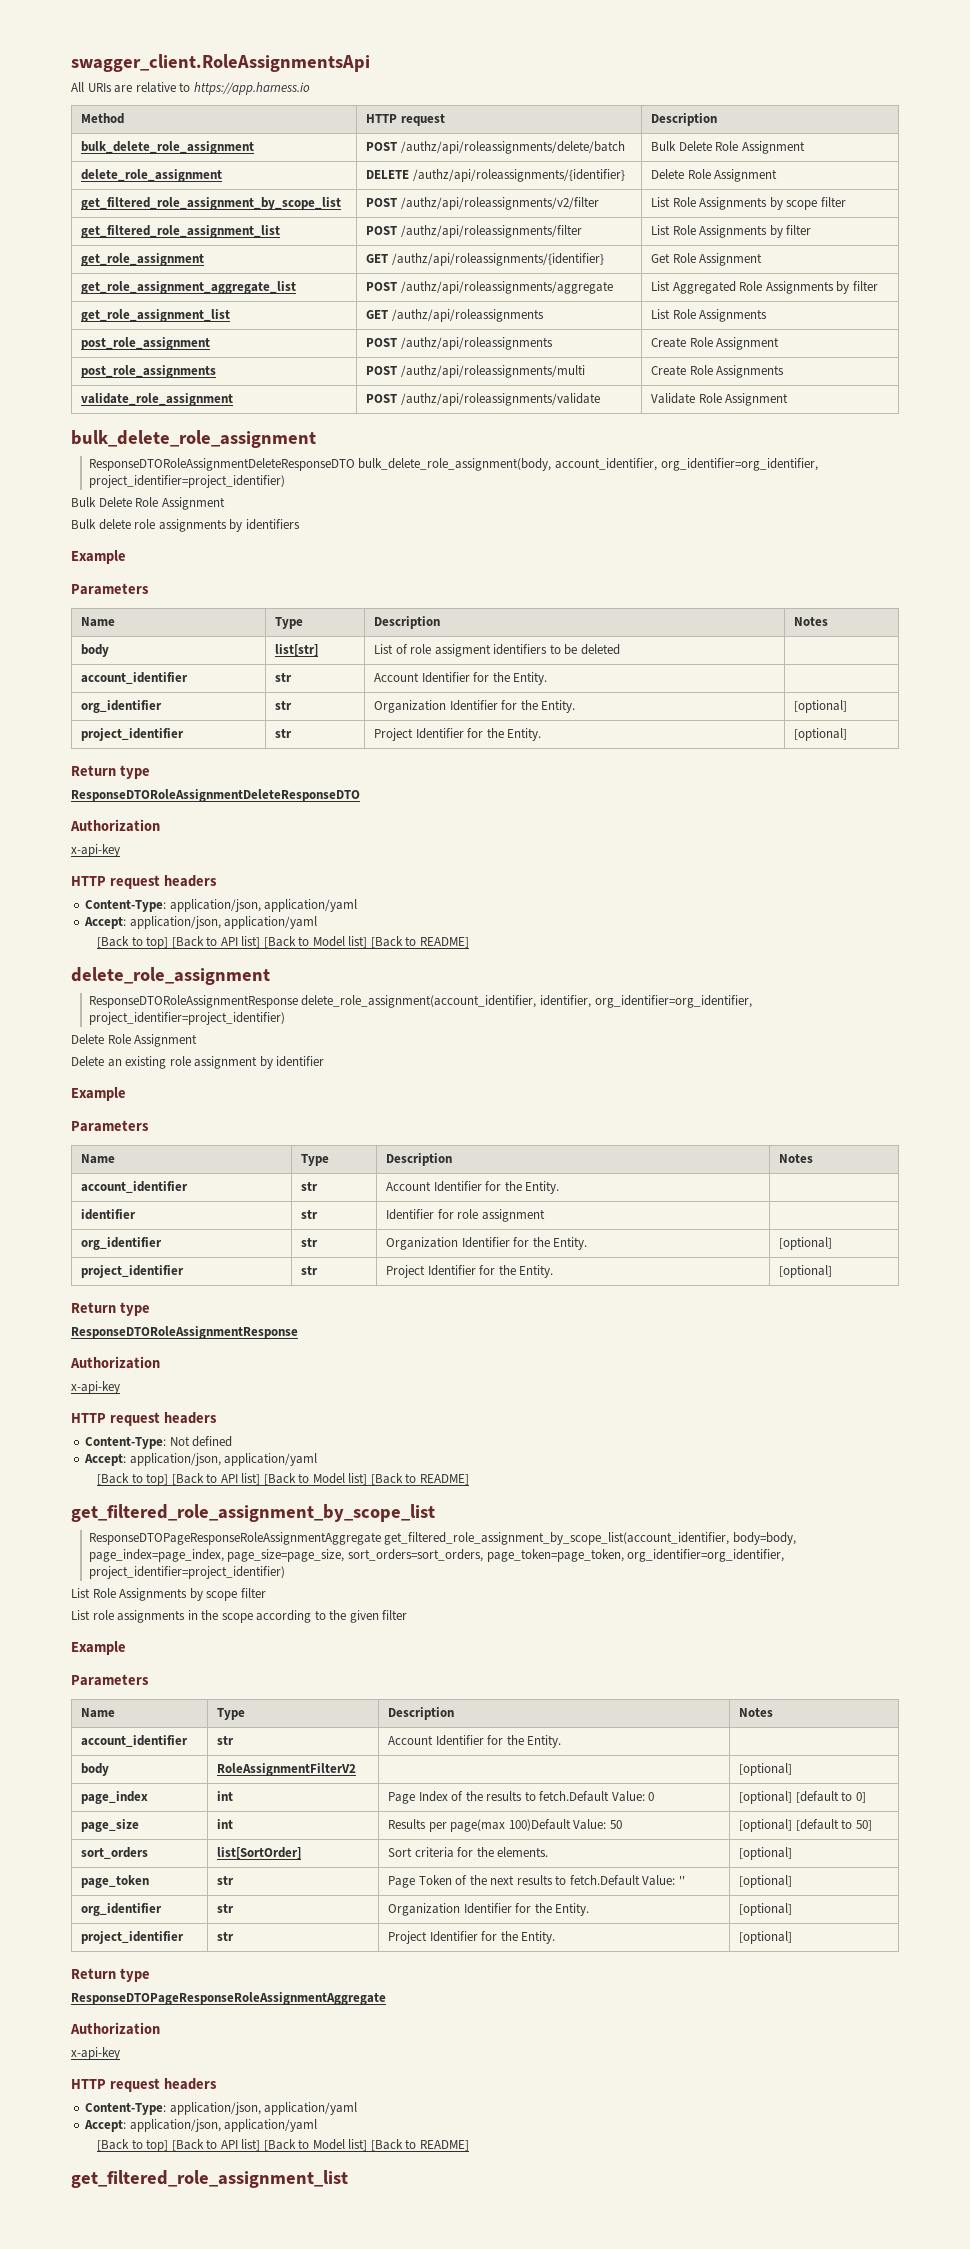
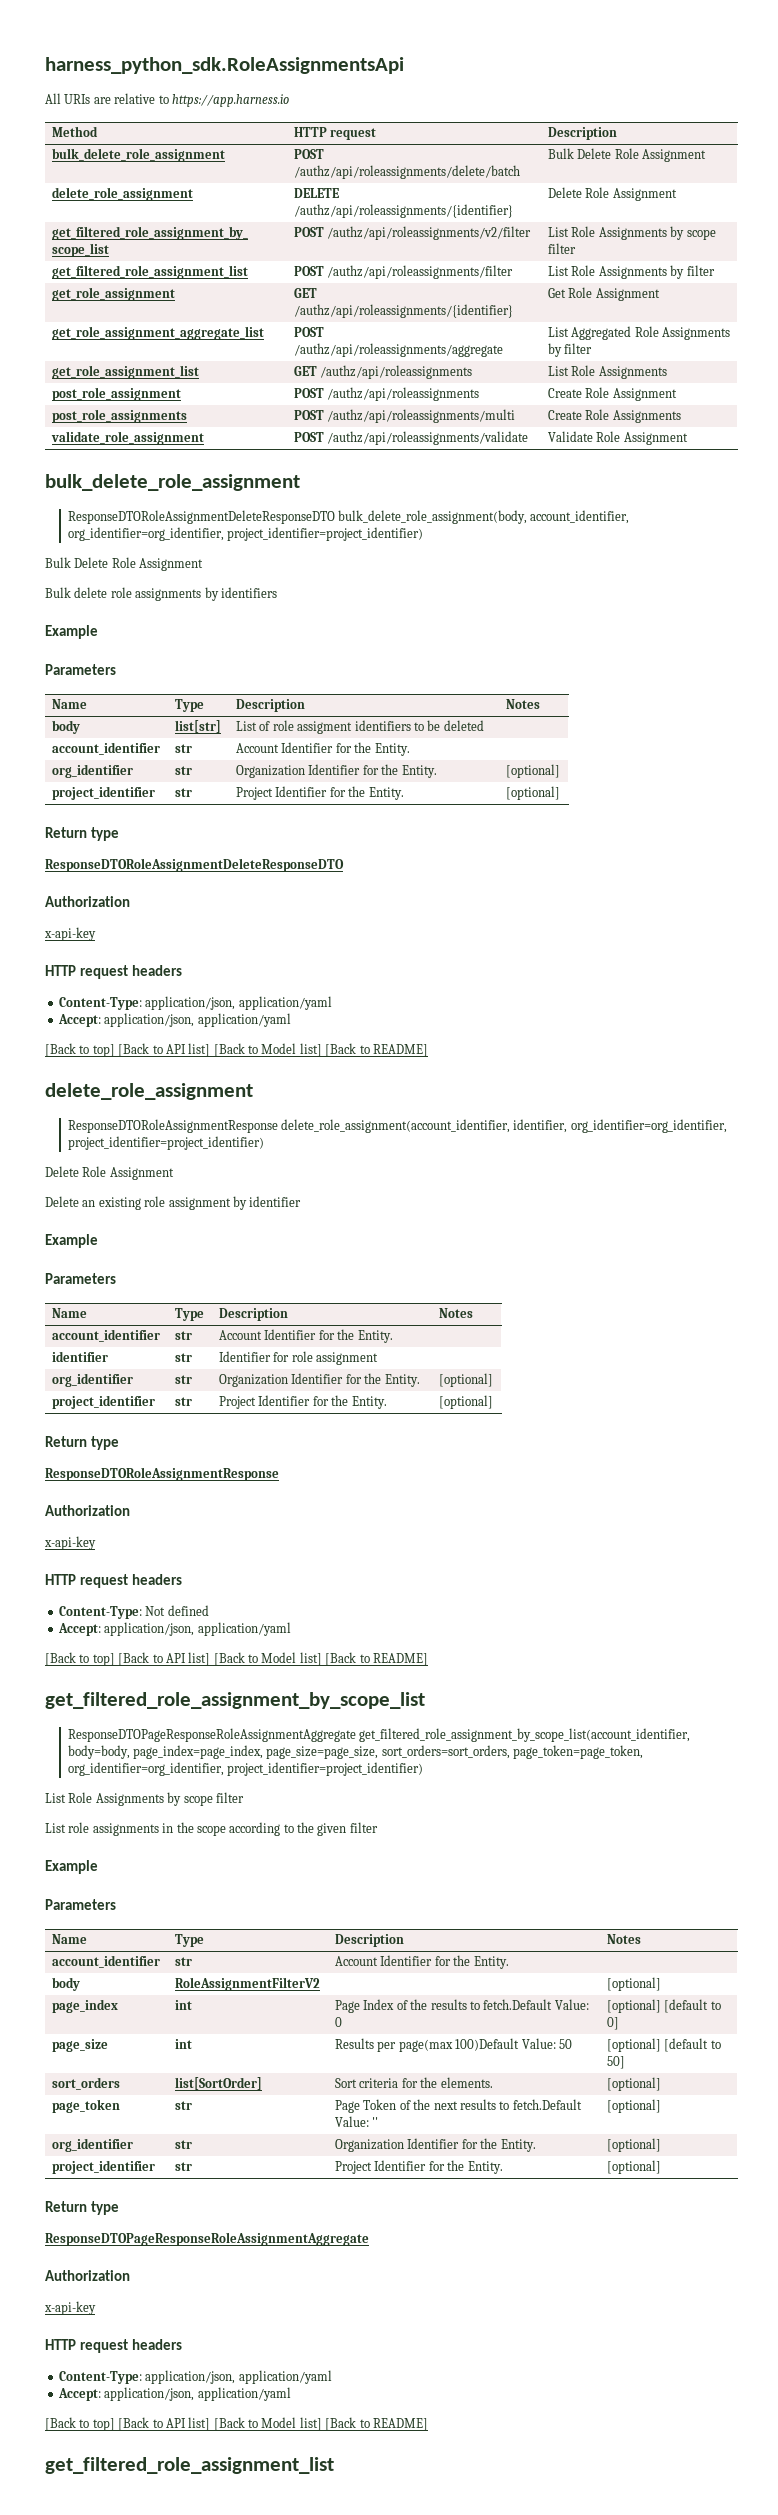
[71,54,370,72] swagger_client.RoleAssignmentsApi -> [45,57,404,74] harness_python_sdk.RoleAssignmentsApi

